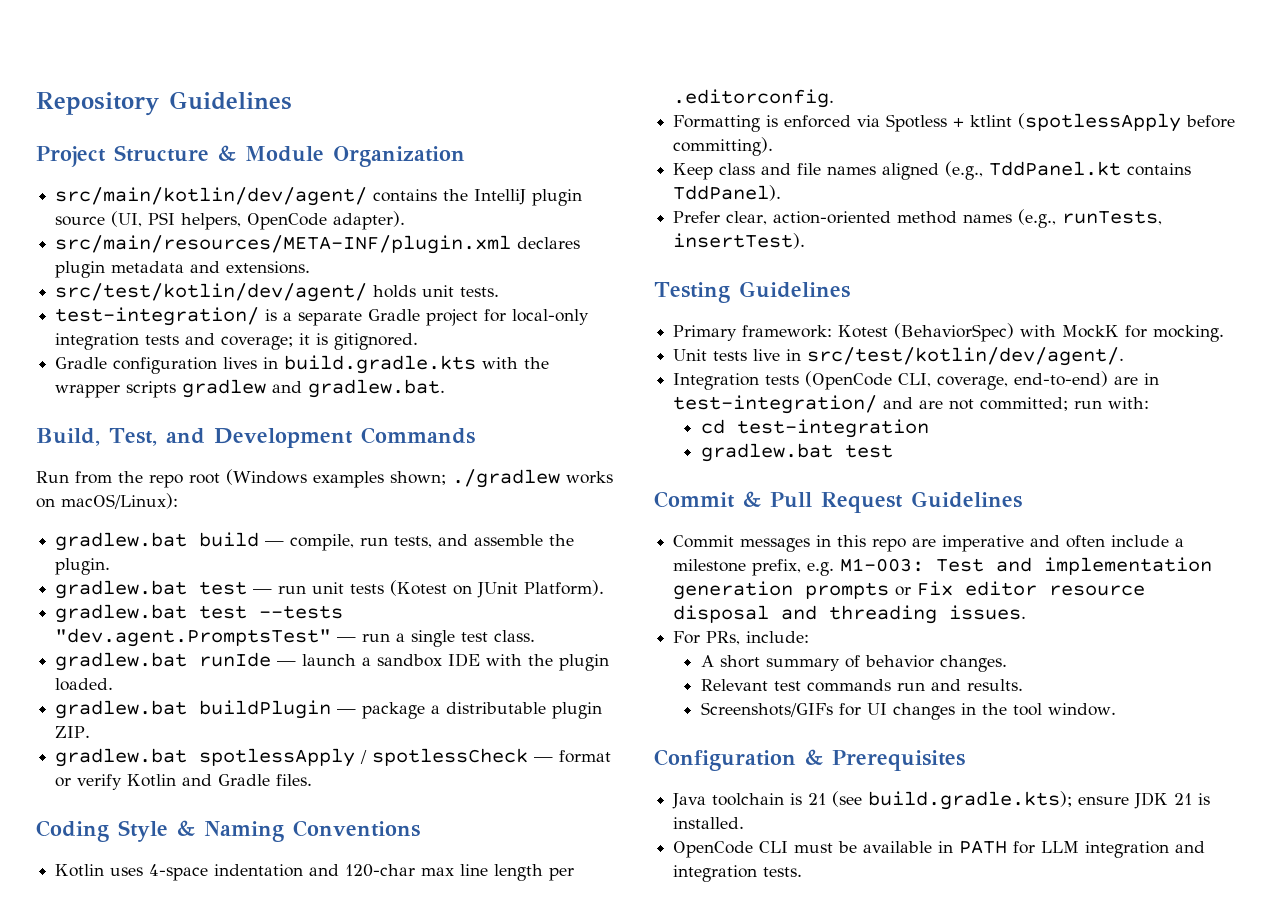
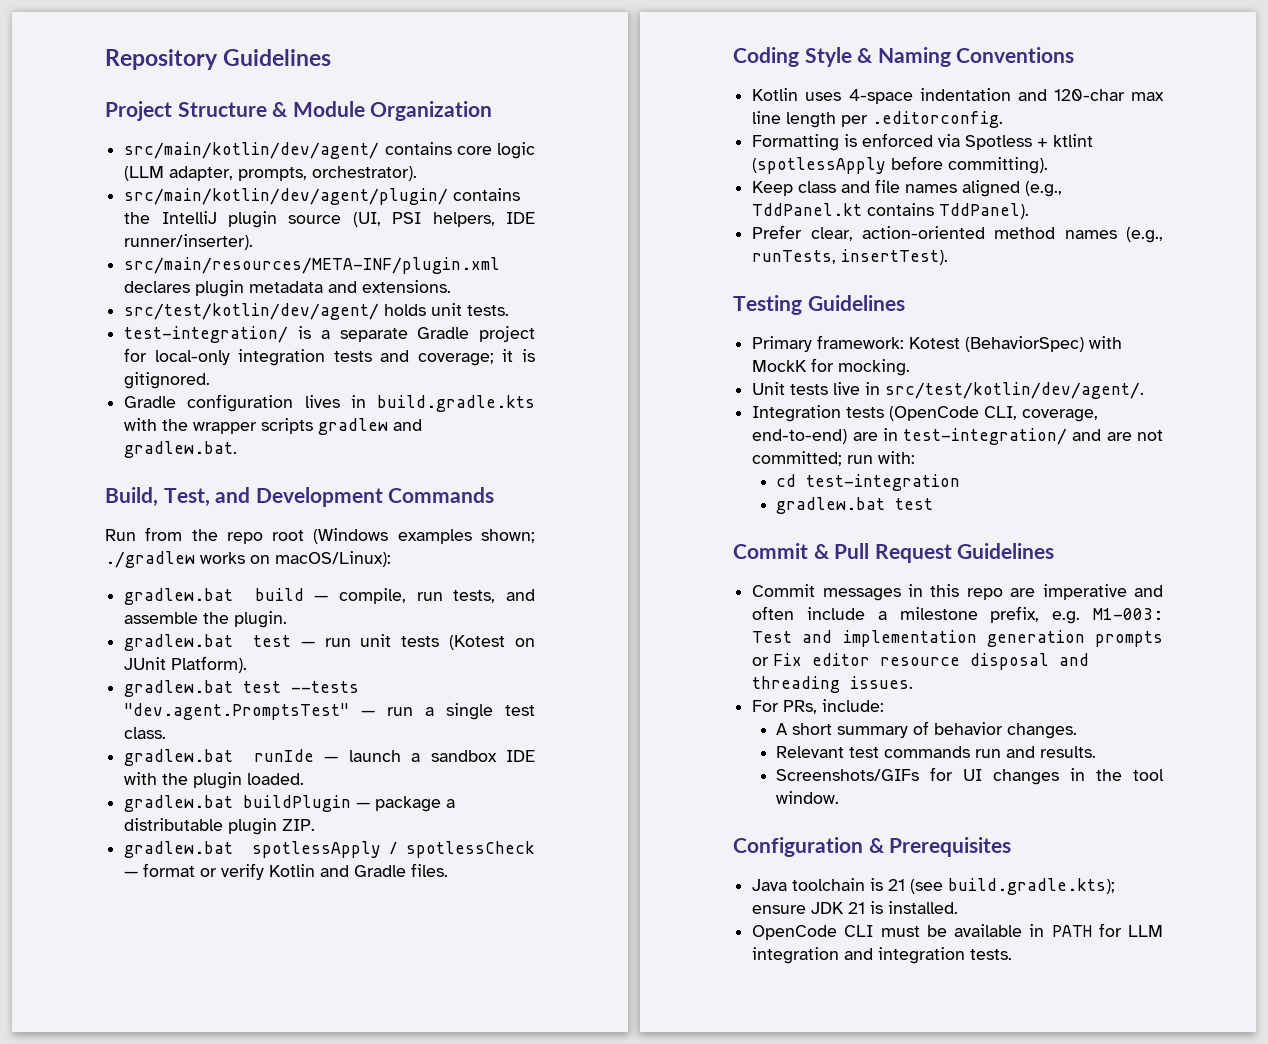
(438, 195) none -> [456,142,535,159] [124,166,418,181] [124,188,521,205] core logic (LLM adapter, prompts, orchestrator). // src/main/kotlin/dev/agent/plugin/ contains
[247,211,406,230] OpenCode adapter). -> [506,212,535,224] [124,234,254,250] IDE runner/inserter).

